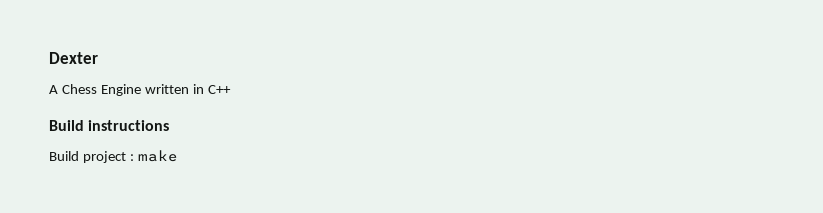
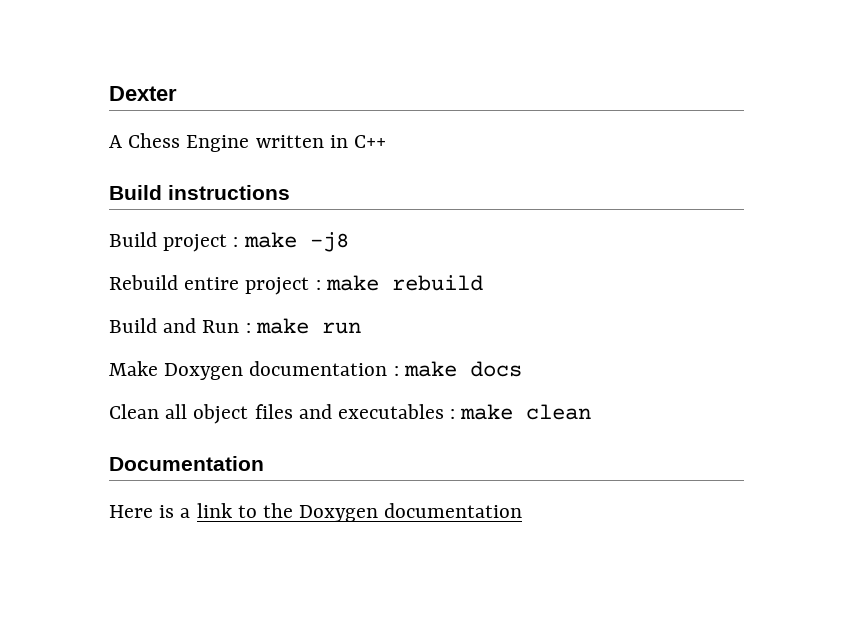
(178, 156) none -> [309,232,349,252] [109,275,483,295] [109,318,361,334] [109,361,522,380] [109,404,592,424] [109,456,264,471] [109,503,523,522] -j8 // Rebuild entire project : make rebuild // Build and Run : make run // Make Doxygen documentation : make docs // Clean all object files and executables : make clean // Documentation // Here is a link to the Doxygen documentation

